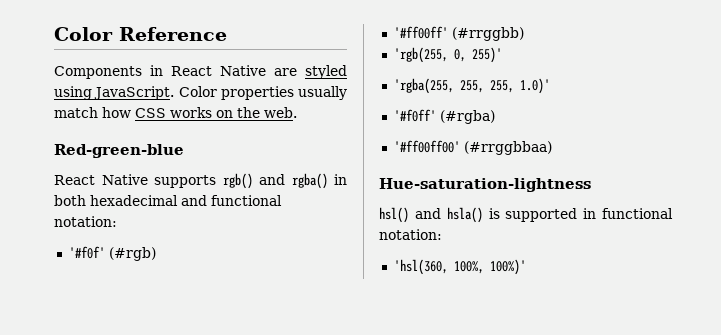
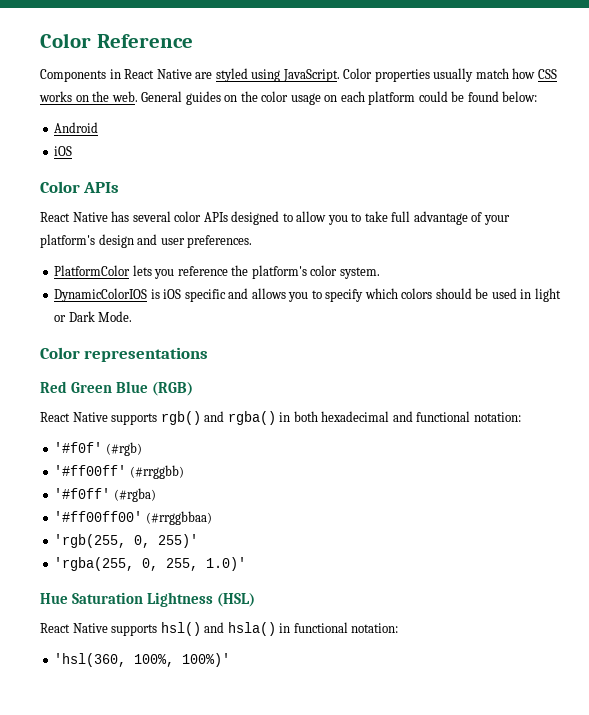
[54,144,184,158] // Red-green-blue -> [141,91,538,105] [54,122,99,133] [54,146,73,156] [40,181,120,193] [40,211,510,225] [40,234,253,248] [54,265,380,279] [54,288,561,302] [54,311,133,322] [40,347,209,362] [40,381,193,396] General guides on the color usage on each platform could be found below: // Android // iOS // Color APIs // React Native has several color APIs designed to allow you to take full advantage of your platform's design and user preferences. // PlatformColor lets you reference the platform's color system. // DynamicColorIOS is iOS specific and allows you to specify which colors should be used in light or Dark Mode. // Color representations // Red Green Blue (RGB)
[393,47,502,63] [393,78,550,94] [393,109,495,124] [393,140,552,155] [379,178,591,192] 'rgb(255, 0, 255)' // 'rgba(255, 255, 255, 1.0)' // '#f0ff' (#rgba) // '#ff00ff00' (#rrggbbaa) // Hue-saturation-lightness // -> [54,488,156,502] [54,511,212,525] [54,534,199,548] [54,557,247,571] [40,592,255,607] [40,623,158,636] '#f0ff' (#rgba) // '#ff00ff00' (#rrggbbaa) // 'rgb(255, 0, 255)' // 'rgba(255, 0, 255, 1.0)' // Hue Saturation Lightness (HSL) // React Native supports
[488,208,578,222] is supported -> (276, 629) none

